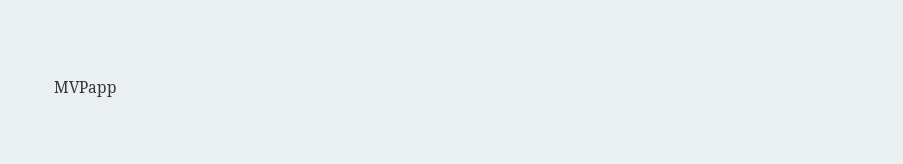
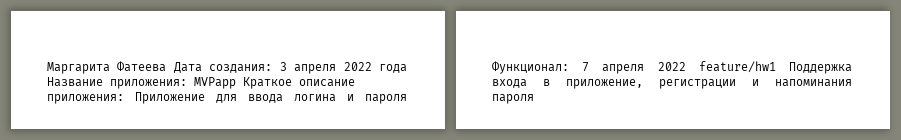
[54,81,117,97] MVPapp -> [47,61,407,74] [47,77,355,89] [47,92,407,104] [492,61,852,74] [492,79,852,89] [492,94,534,104] Маргарита Фатеева Дата создания: 3 апреля 2022 года Название приложения: MVPapp Краткое описание приложения: Приложение для ввода логина и пароля Функционал: 7 апреля 2022 feature/hw1 Поддержка входа в приложение, регистрации и напоминания пароля

